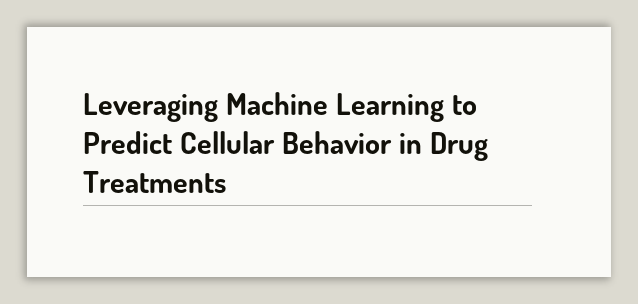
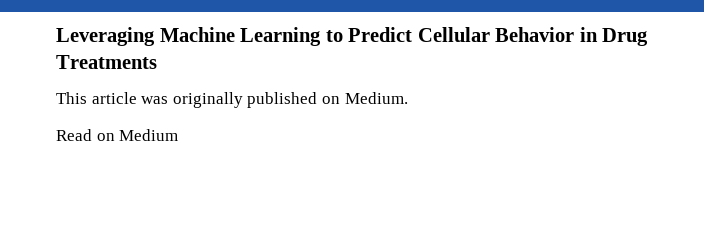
(226, 182) none -> [56,92,408,108] [56,129,179,141] // This article was originally published on Medium. // Read on Medium

